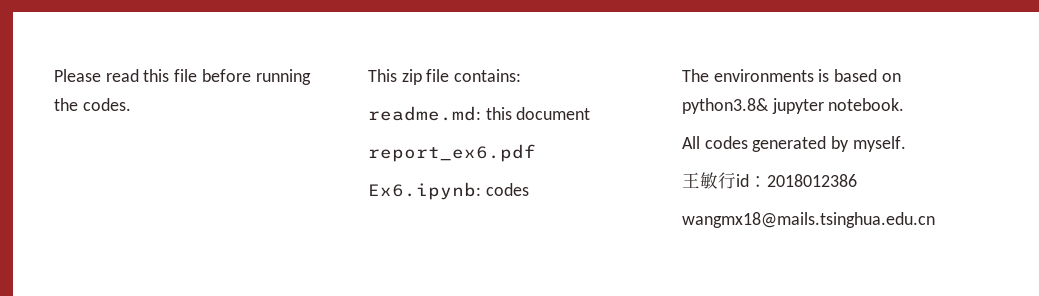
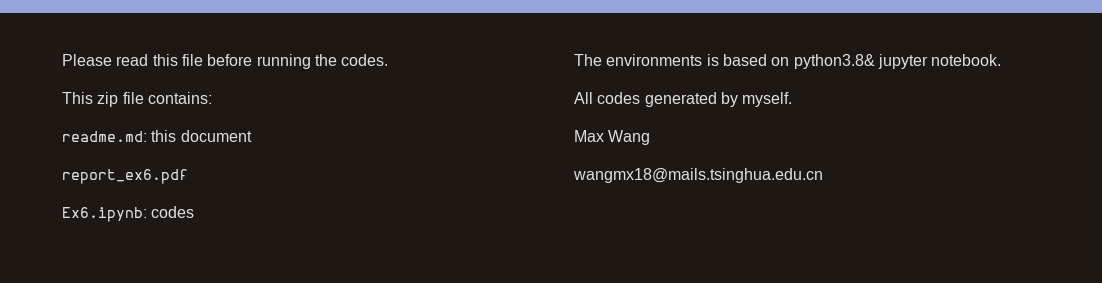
[682,172,857,189] 王敏行id：2018012386 -> [574,130,651,145] Max Wang

